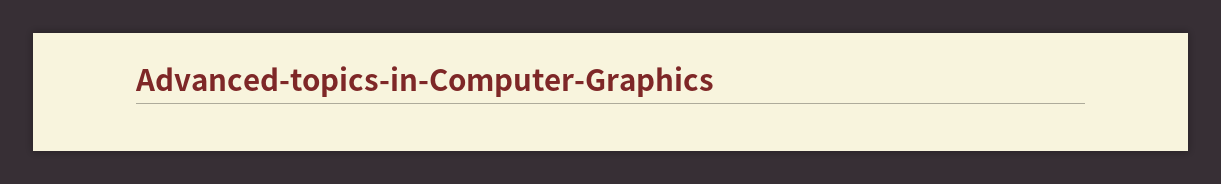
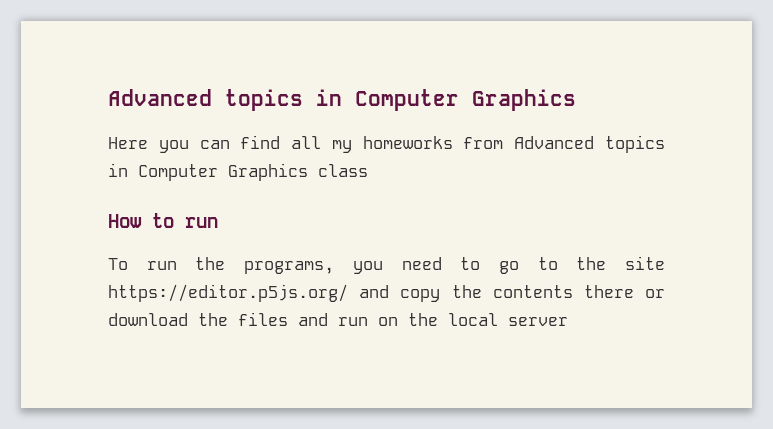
[135,66,714,97] Advanced-topics-in-Computer-Graphics -> [108,89,576,111] [108,135,665,153] [108,163,368,181] [108,213,218,228] [108,256,665,274] [108,284,665,302] [108,312,568,326] Advanced topics in Computer Graphics // Here you can find all my homeworks from Advanced topics in Computer Graphics class // How to run // To run the programs, you need to go to the site https://editor.p5js.org/ and copy the contents there or download the files and run on the local server

